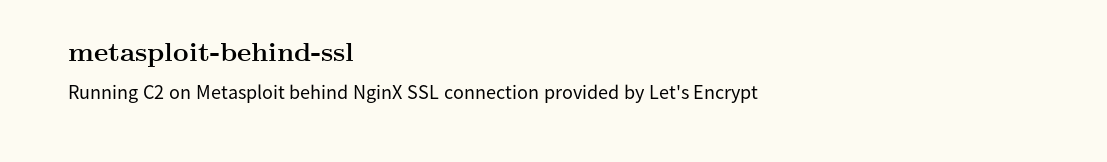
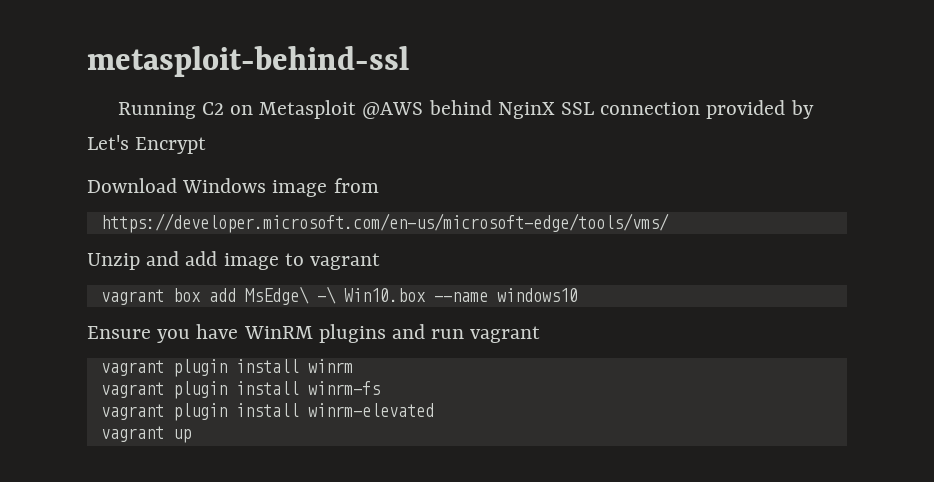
(285, 93) none -> [362,102,424,119] @AWS
(759, 94) none -> [87,178,379,197] [100,213,669,233] [87,251,381,270] [100,286,578,305] [87,324,541,343] [100,359,353,377] [100,381,380,399] [100,403,434,421] [100,426,191,443] // Download Windows image from // https://developer.microsoft.com/en-us/microsoft-edge/tools/vms/ // Unzip and add image to vagrant // vagrant box add MsEdge\ -\ Win10.box --name windows10 // Ensure you have WinRM plugins and run vagrant // vagrant plugin install winrm // vagrant plugin install winrm-fs // vagrant plugin install winrm-elevated // vagrant up

